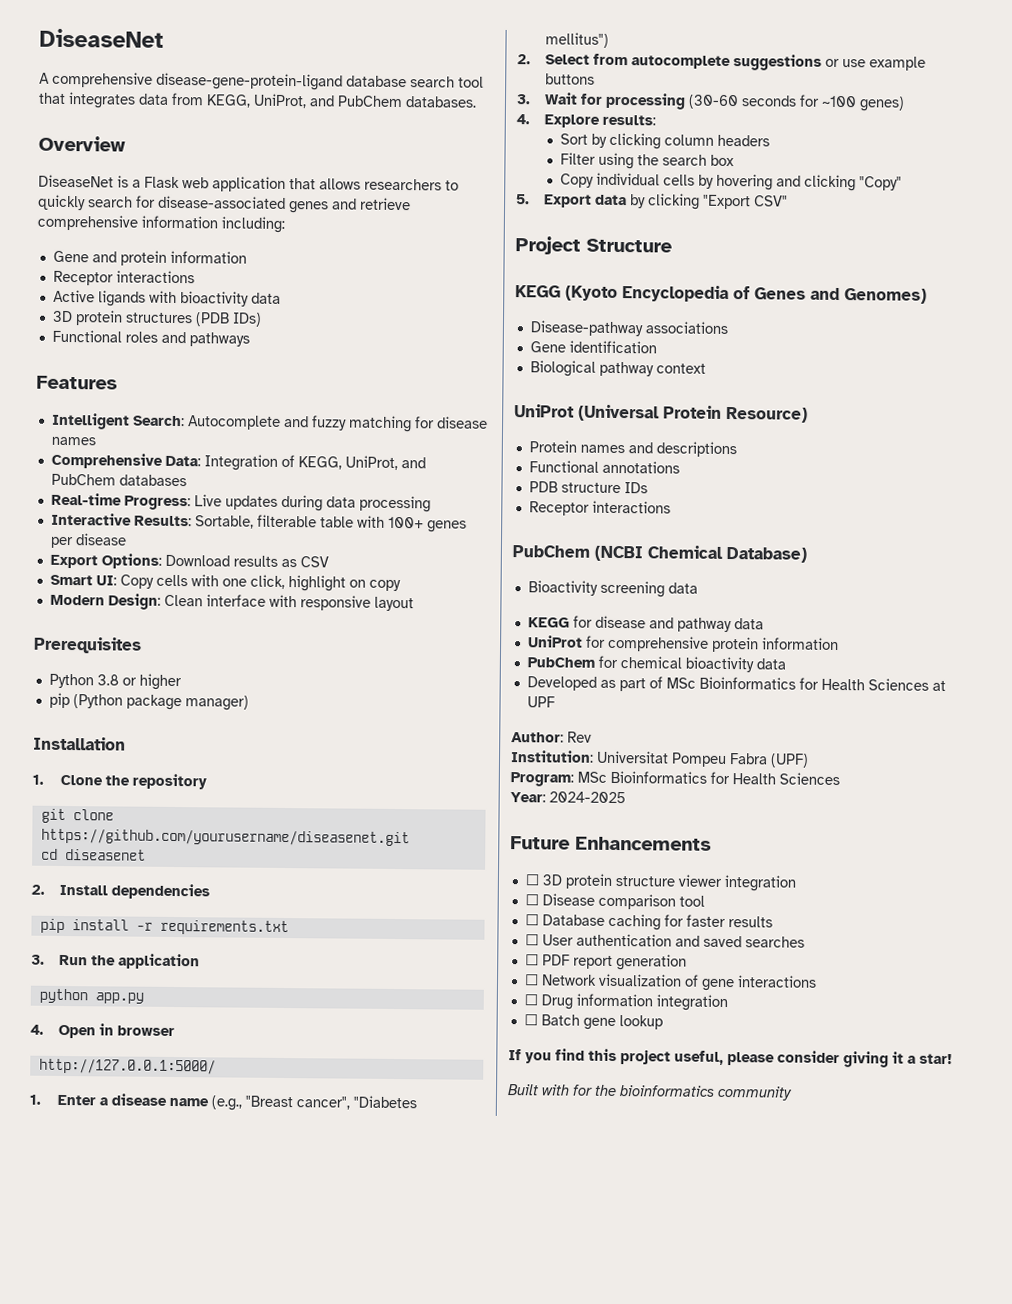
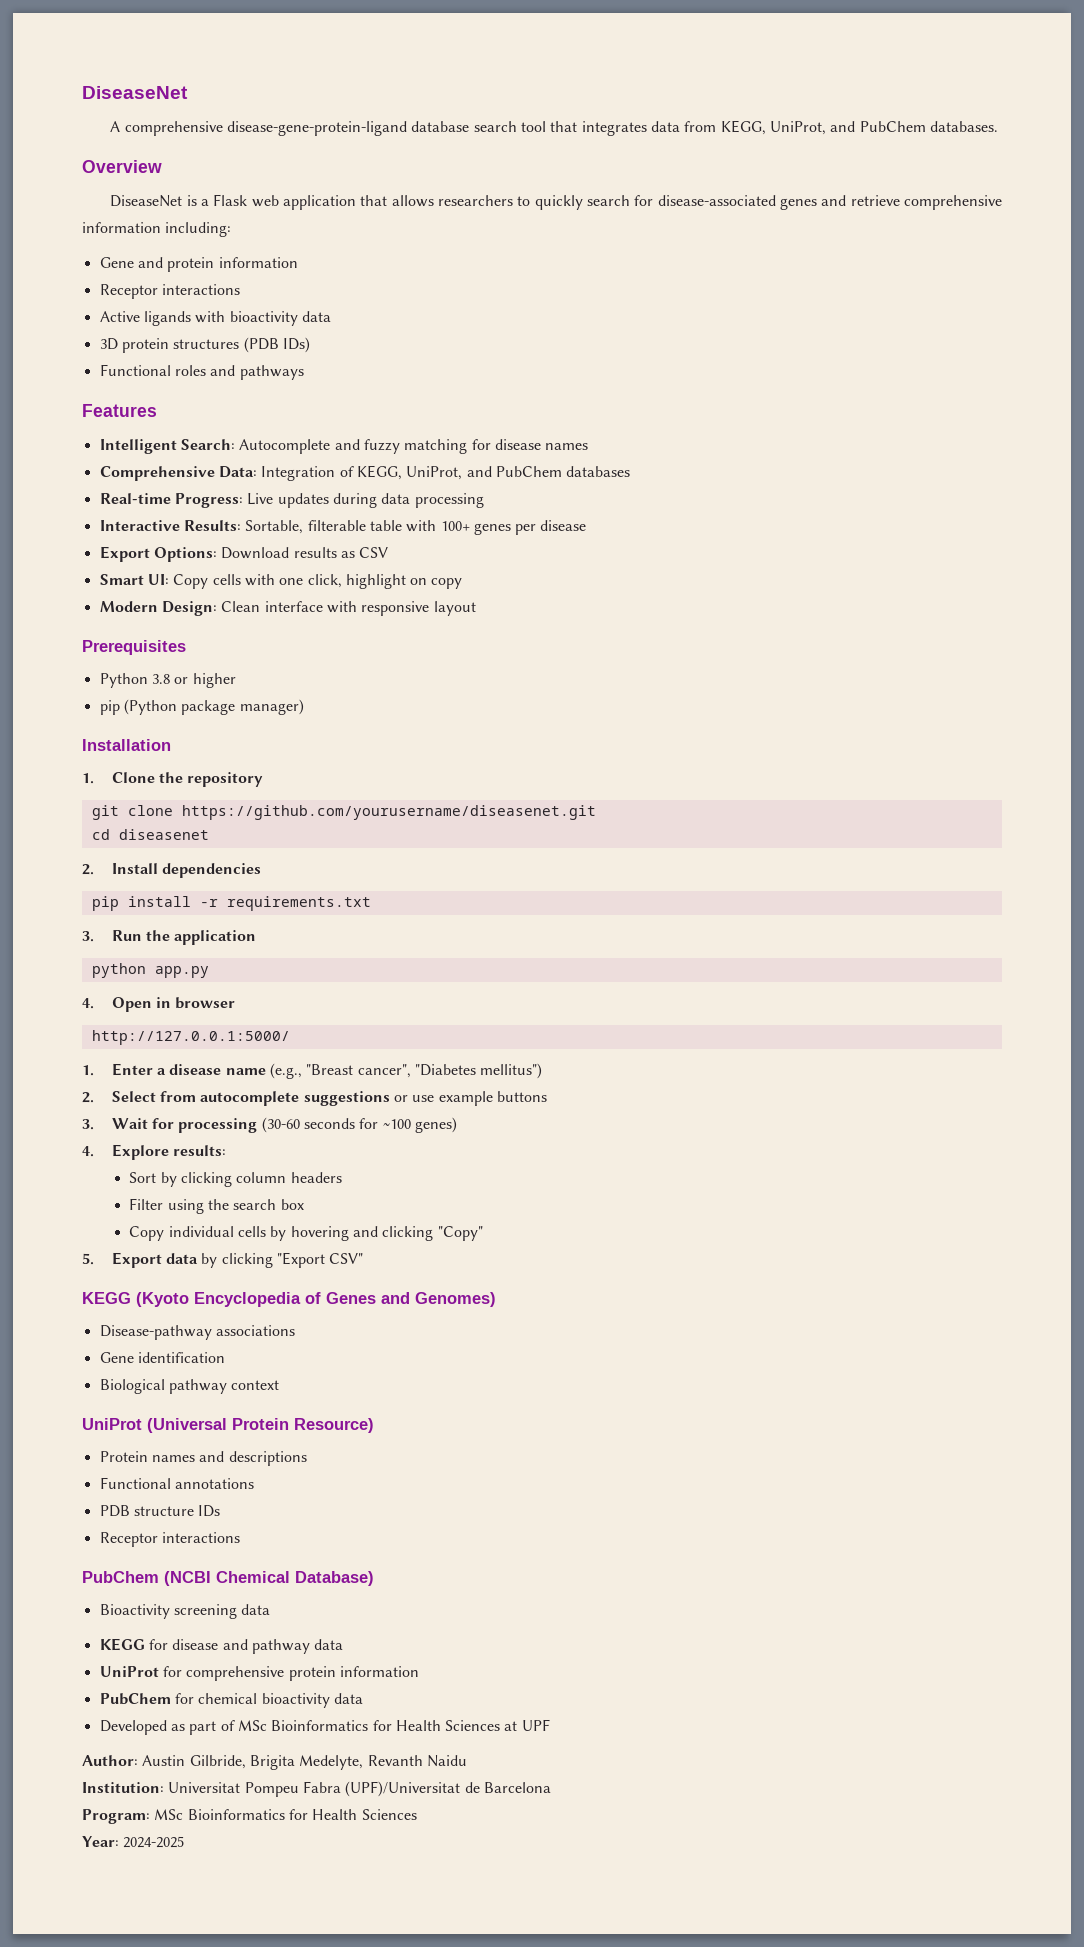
[515,236,672,255] // Project Structure -> (364, 1258) none
[567,731,592,743] Rev -> [142,1755,467,1770] Austin Gilbride, Brigita Medelyte, Revanth Naidu
[770,753,809,768] (UPF) -> [345,1781,551,1797] (UPF)/Universitat de Barcelona
[510,836,712,851] [524,873,796,892] [524,893,705,910] [524,913,773,931] [524,933,805,948] [524,954,687,971] [523,973,817,992] [523,993,728,1012] [523,1014,663,1031] [508,1048,952,1068] [507,1084,793,1101] // Future Enhancements // ☐ 3D protein structure viewer integration // ☐ Disease comparison tool // ☐ Database caching for faster results // ☐ User authentication and saved searches // ☐ PDF report generation // ☐ Network visualization of gene interactions // ☐ Drug information integration // ☐ Batch gene lookup // If you find this project useful, please consider giving it a star! // Built with for the bioinformatics community -> (185, 1842) none

